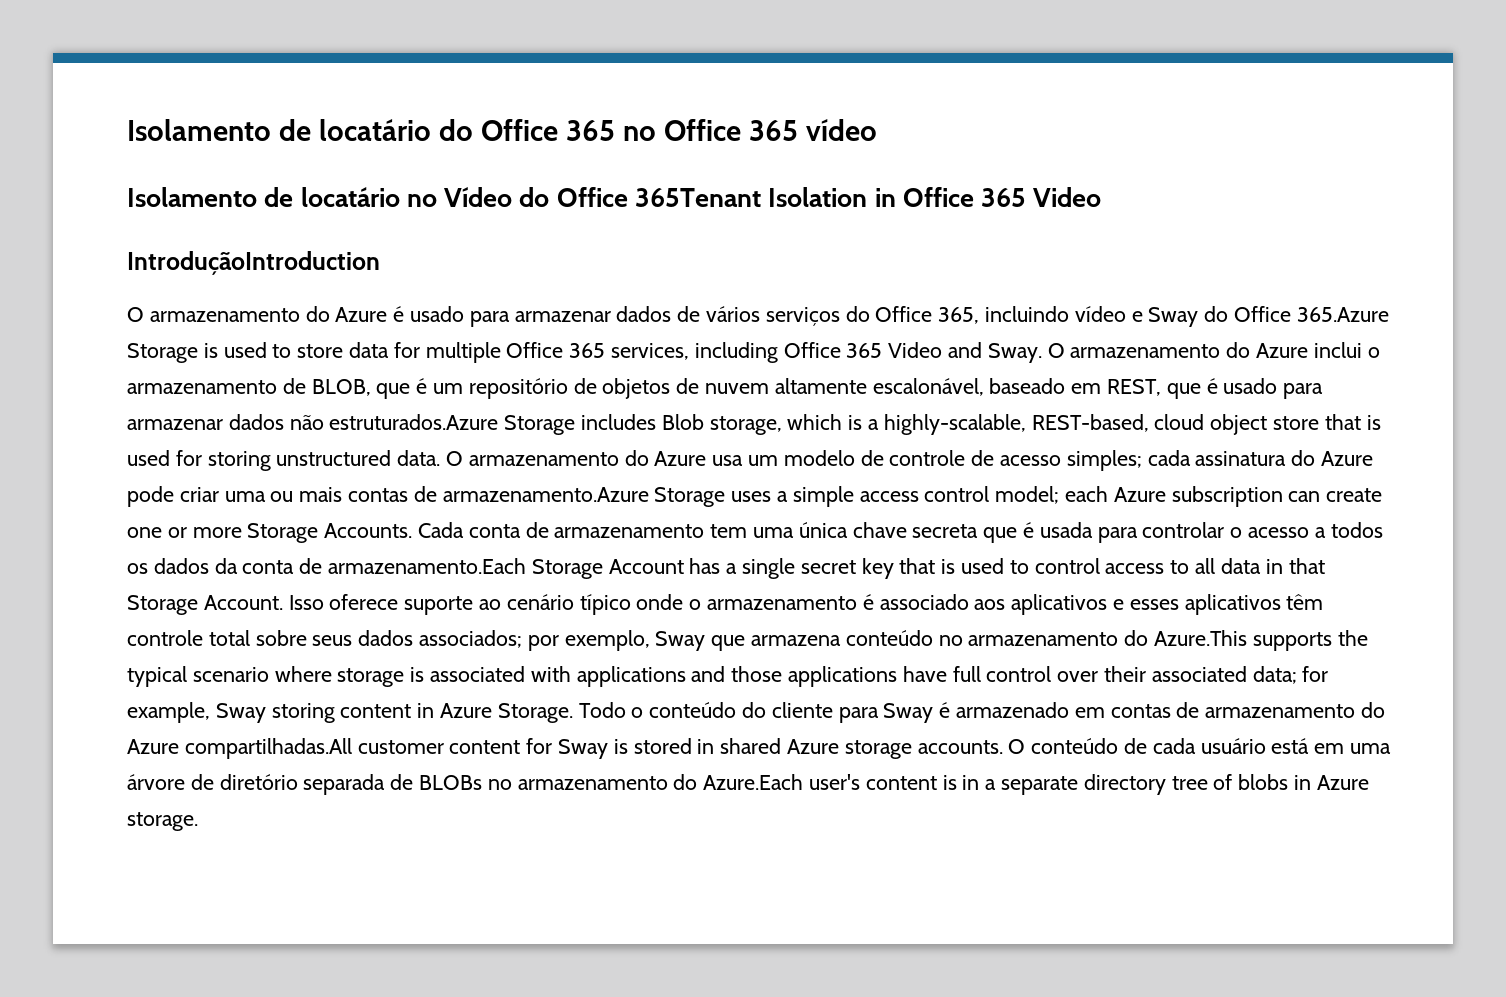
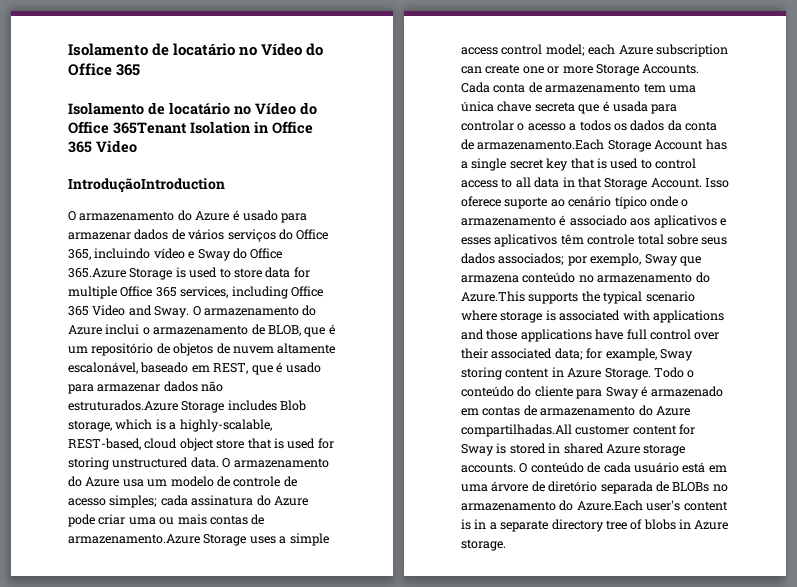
[127,119,431,141] Isolamento de locatário -> [68,43,303,56] Isolamento de locatário no Vídeo
[622,119,877,141] no Office 365 vídeo -> (141, 70) none

